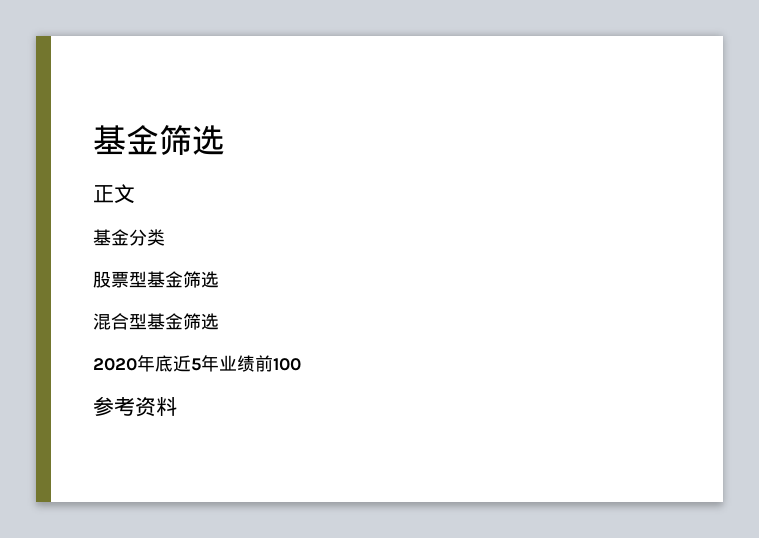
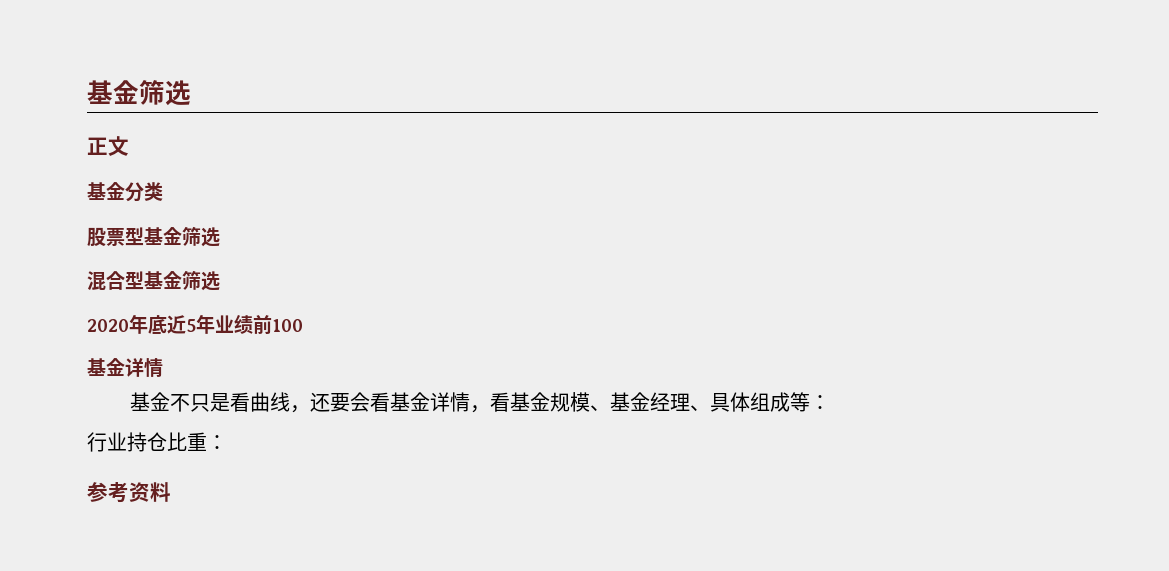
(301, 364) none -> [87,358,163,377] [129,392,830,413] [87,432,227,452] // 基金详情 // 基金不只是看曲线，还要会看基金详情，看基金规模、基金经理、具体组成等： // 行业持仓比重：

